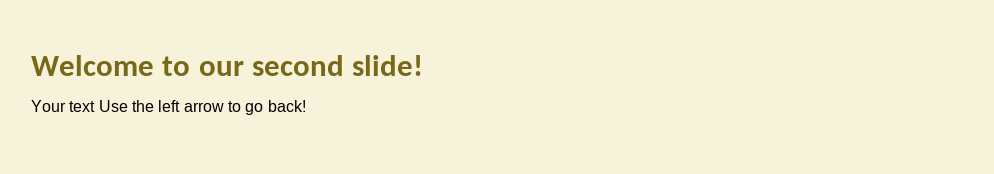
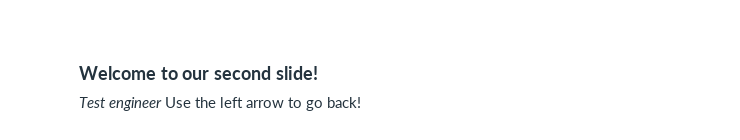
[31,100,96,112] Your text -> [79,97,162,111] Test engineer

